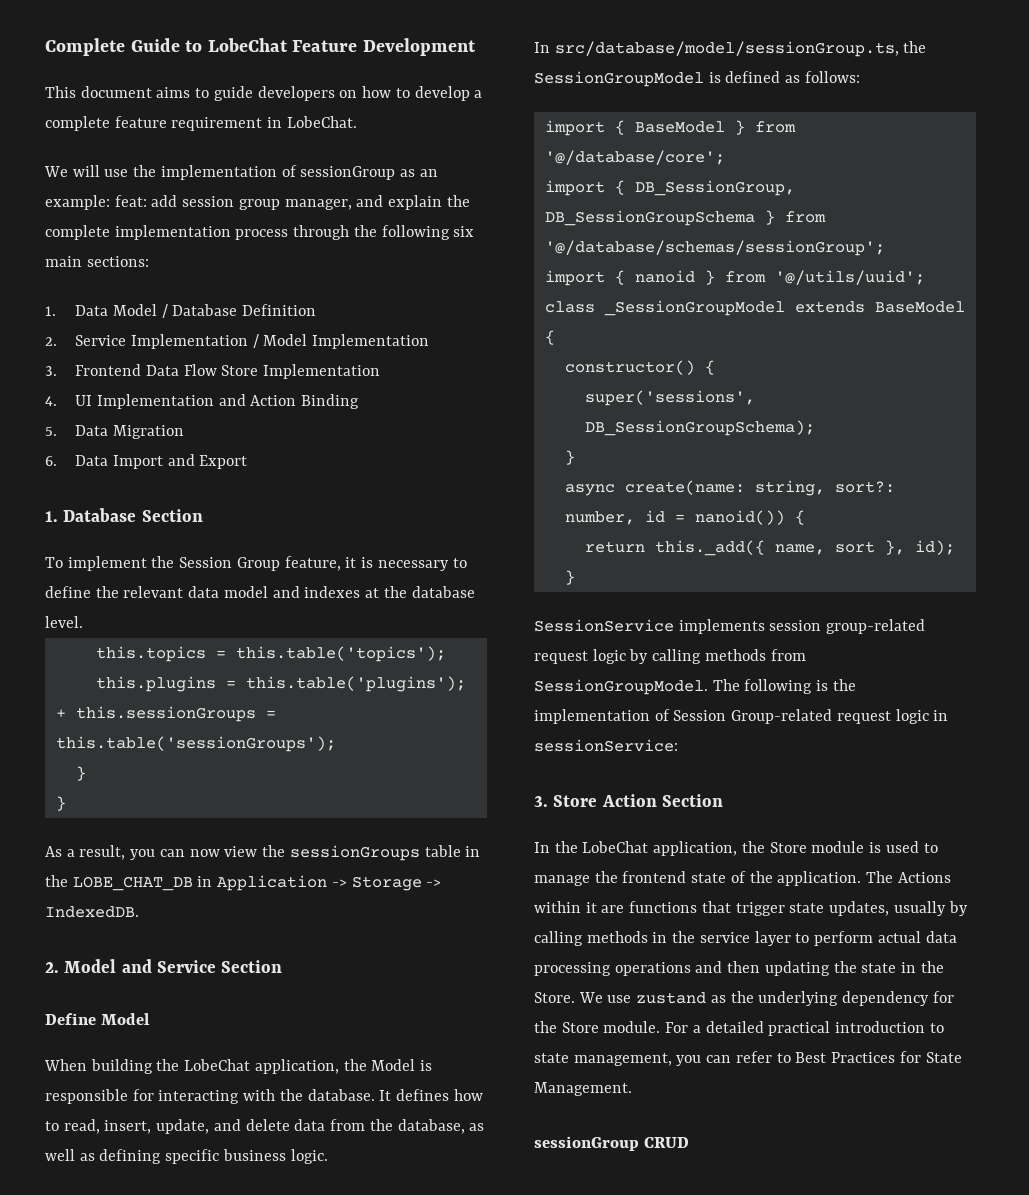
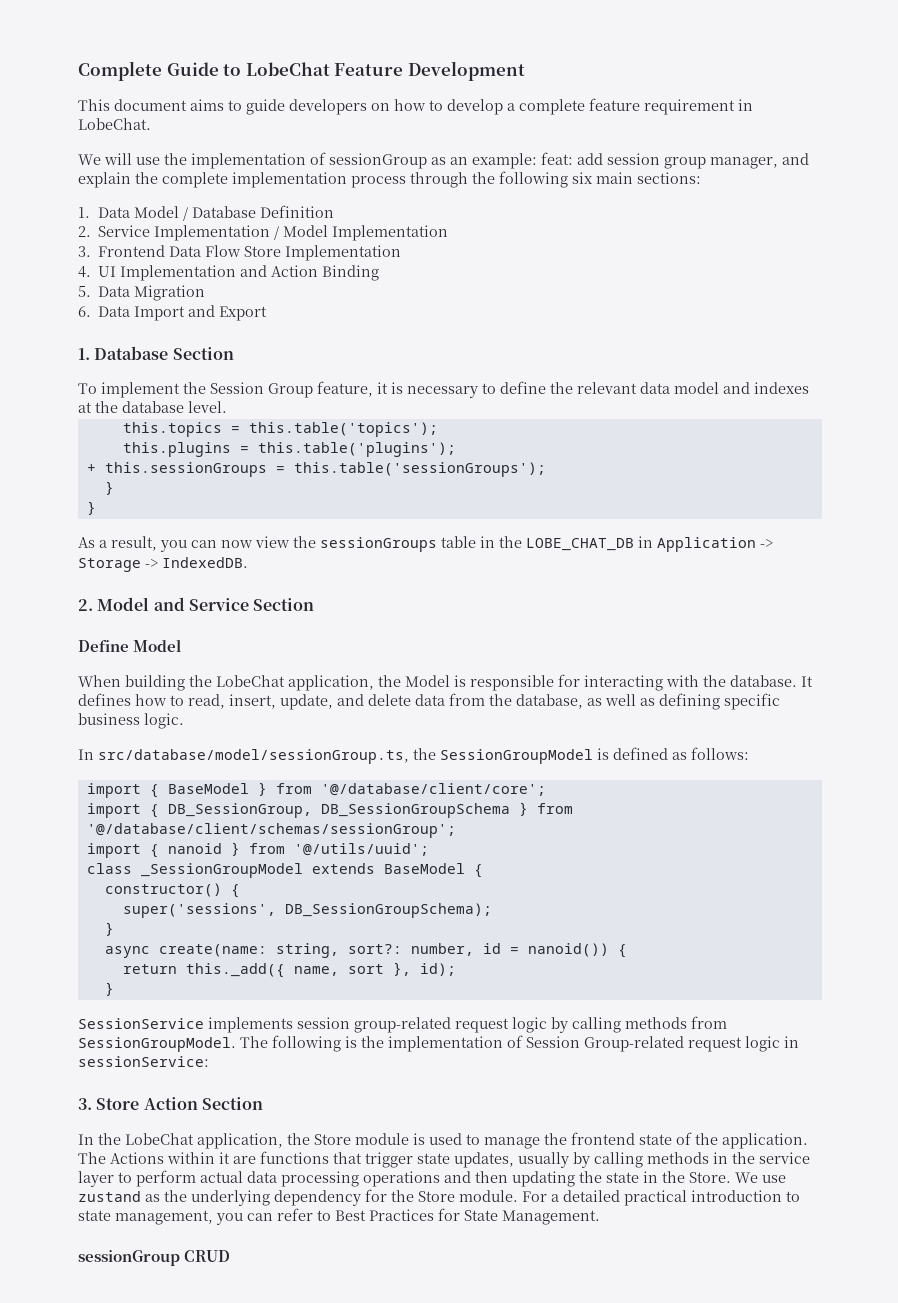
[544,150,725,165] '@/database/core'; -> [320,783,546,796] '@/database/client/core';
[544,240,885,256] '@/database/schemas/sessionGroup'; -> [86,823,456,838] '@/database/client/schemas/sessionGroup';

